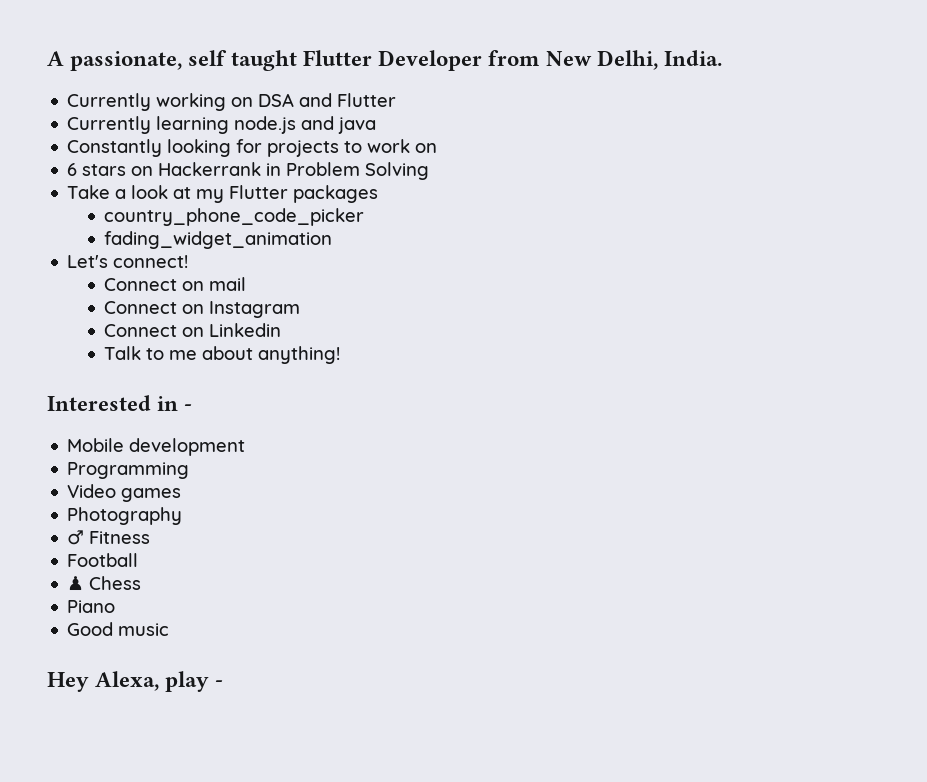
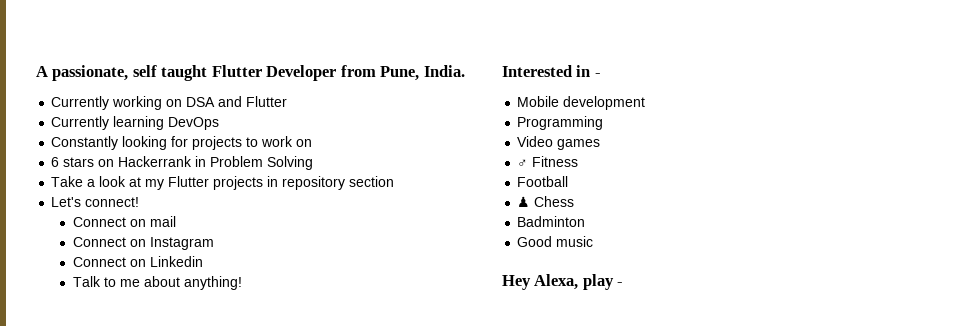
[545,50,658,70] New Delhi, -> [380,66,420,81] Pune,
[234,116,377,134] node.js and java -> [168,117,220,130] DevOps
[293,185,379,203] [104,208,365,226] [104,231,333,249] packages // country_phone_code_picker // fading_widget_animation -> [213,176,395,190] projects in repository section
[67,507,183,525] // Photography -> (601, 144) none
[67,600,116,613] Piano -> [517,216,586,227] Badminton

